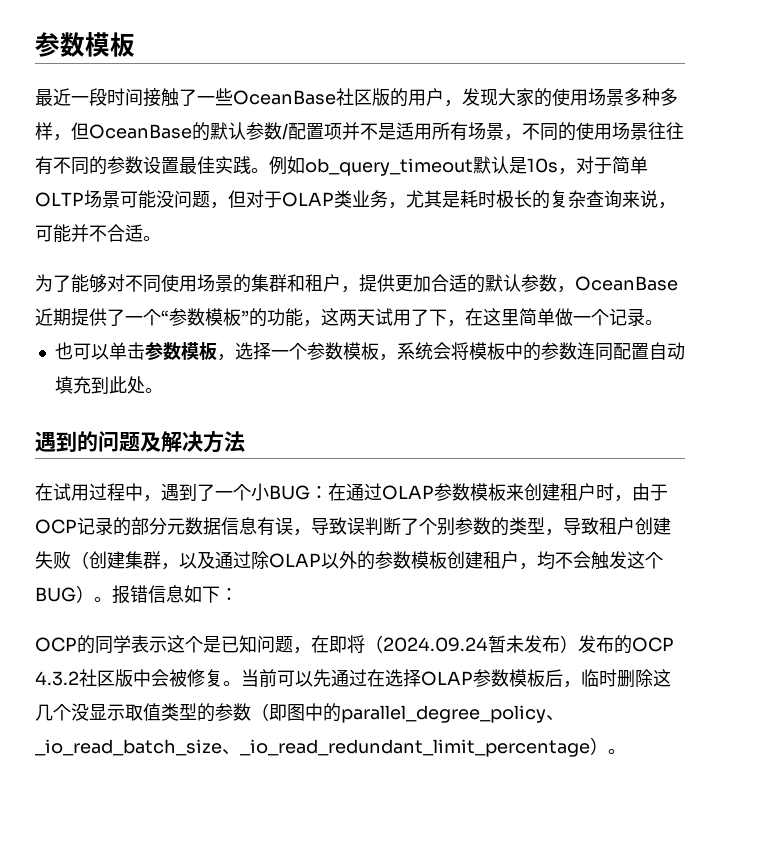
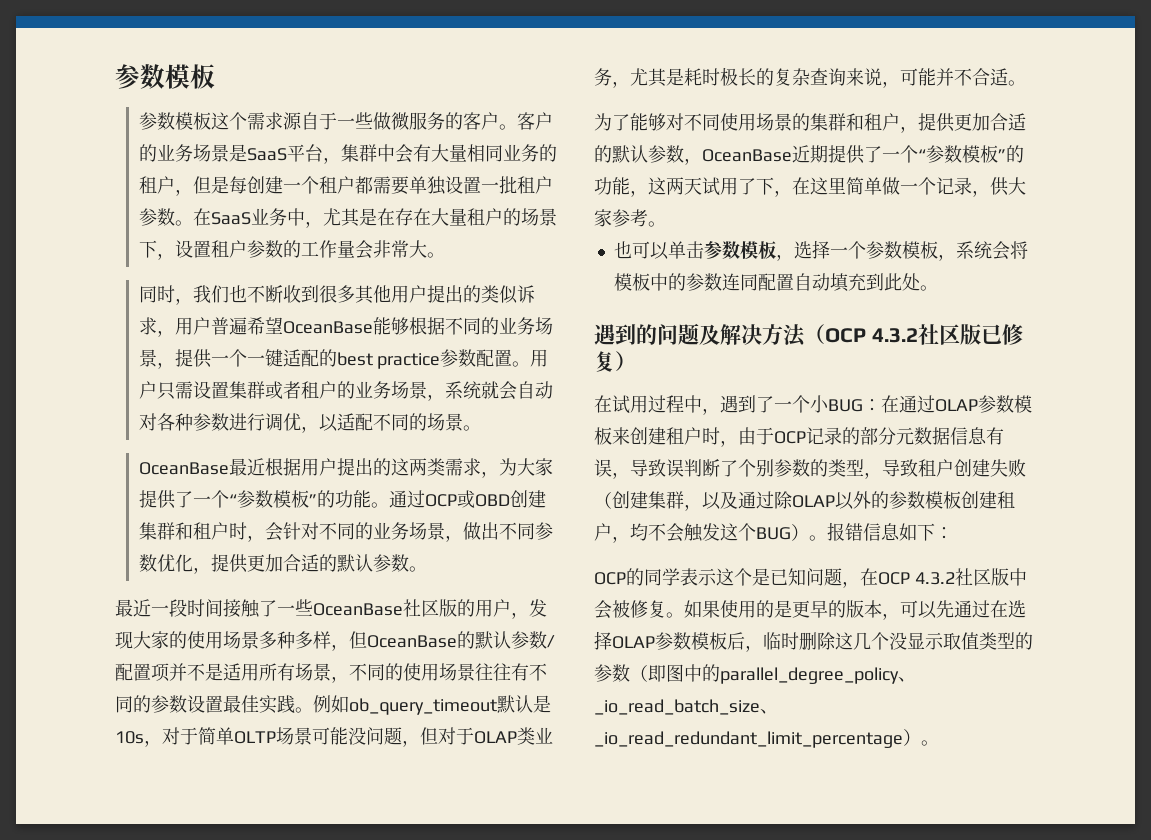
[35,32,135,57] 参数模板 -> [115,64,215,89] [138,112,553,130] [138,144,557,164] [138,176,553,196] [138,208,557,228] [138,240,445,260] [138,285,535,305] [138,317,553,337] [138,349,549,369] [138,381,553,401] [138,413,481,433] [138,458,553,478] [138,490,546,509] [138,522,553,542] [138,554,427,574] 参数模板 // 参数模板这个需求源自于一些做微服务的客户。客户的业务场景是SaaS平台，集群中会有大量相同业务的租户，但是每创建一个租户都需要单独设置一批租户参数。在SaaS业务中，尤其是在存在大量租户的场景下，设置租户参数的工作量会非常大。 // 同时，我们也不断收到很多其他用户提出的类似诉求，用户普遍希望OceanBase能够根据不同的业务场景，提供一个一键适配的best practice参数配置。用户只需设置集群或者租户的业务场景，系统就会自动对各种参数进行调优，以适配不同的场景。 // OceanBase最近根据用户提出的这两类需求，为大家提供了一个“参数模板”的功能。通过OCP或OBD创建集群和租户时，会针对不同的业务场景，做出不同参数优化，提供更加合适的默认参数。
(645, 317) none -> [972,177,1026,197] [594,209,648,227] ，供大家参考
(245, 441) none -> [804,324,1023,345] [594,351,636,372] （OCP 4.3.2社区版已修复）
[329,635,632,654] 即将（2024.09.24暂未发布）发布的 -> (878, 577) none
[241,669,277,687] 当前 -> [684,600,900,620] 如果使用的是更早的版本，

